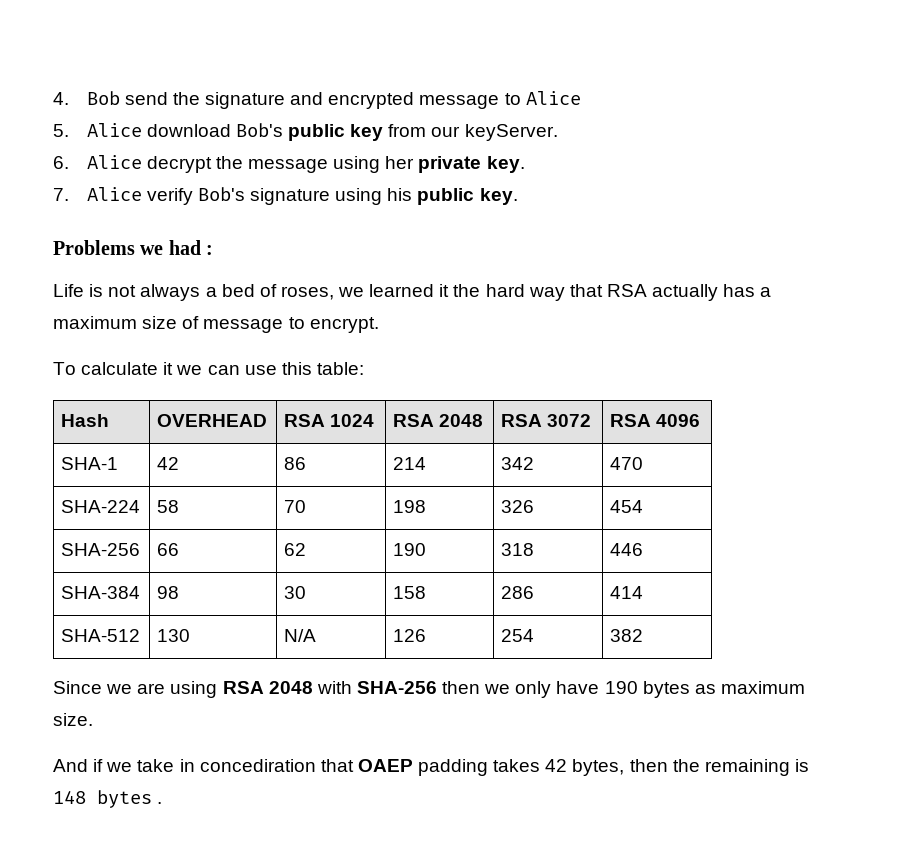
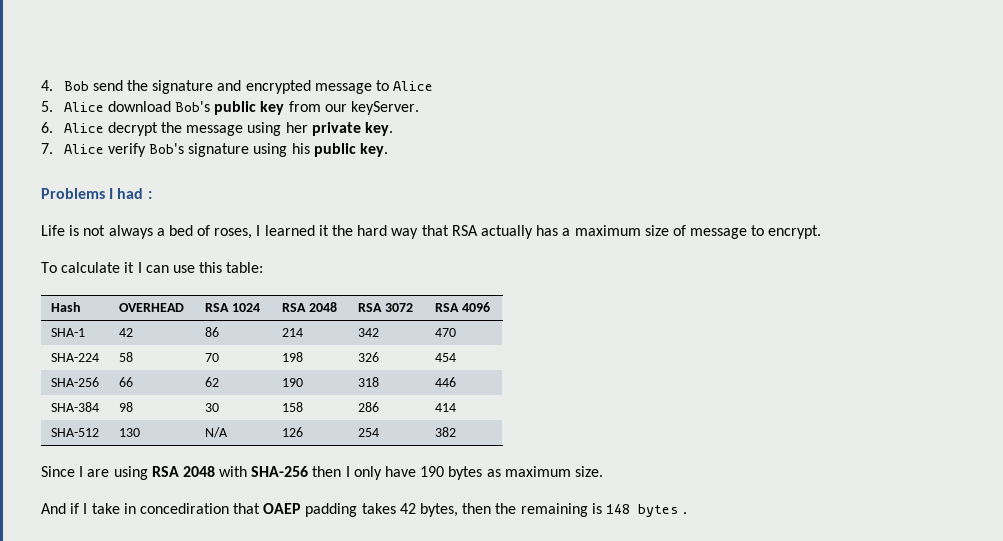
[140,245,164,255] we -> [109,188,114,199] I
[338,287,365,297] we -> [256,225,261,236] I
[176,365,203,375] we -> [137,262,142,273] I
[106,684,133,694] we -> [79,466,84,477] I
[484,684,511,694] we -> [345,466,350,477] I
[106,762,133,772] we -> [83,503,88,514] I

